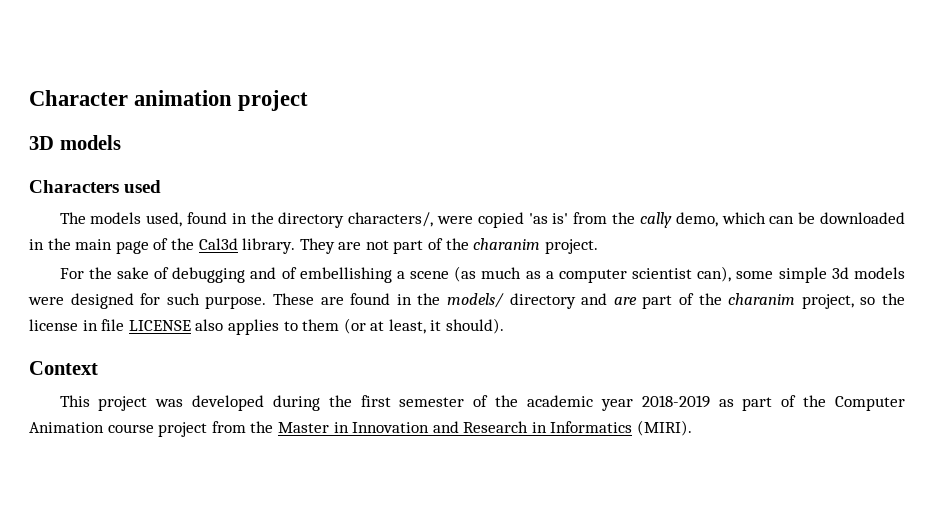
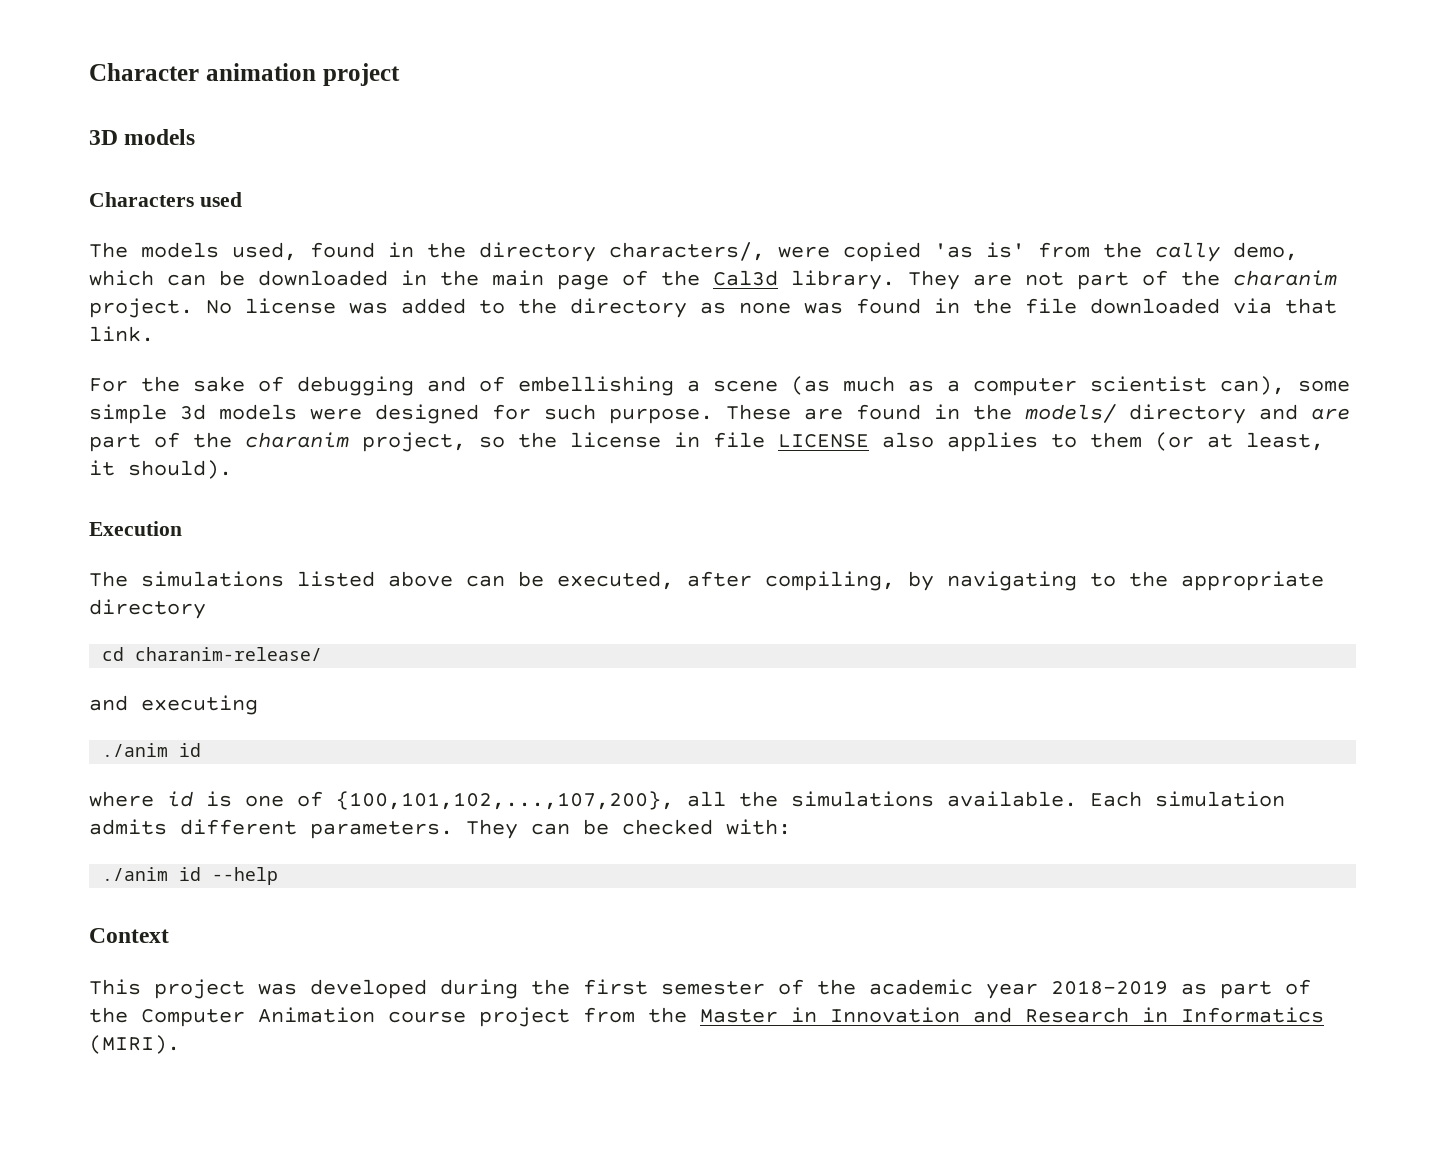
(598, 246) none -> [206,298,1337,318] [89,326,154,342] No license was added to the directory as none was found in the file downloaded via that link.
(505, 326) none -> [89,521,182,536] [89,571,1324,591] [89,599,206,619] [102,647,323,661] [89,695,258,715] [102,743,202,757] [89,791,1285,810] [89,819,791,839] [102,867,279,885] // Execution // The simulations listed above can be executed, after compiling, by navigating to the appropriate directory // cd charanim-release/ // and executing // ./anim id // where id is one of {100,101,102,...,107,200}, all the simulations available. Each simulation admits different parameters. They can be checked with: // ./anim id --help

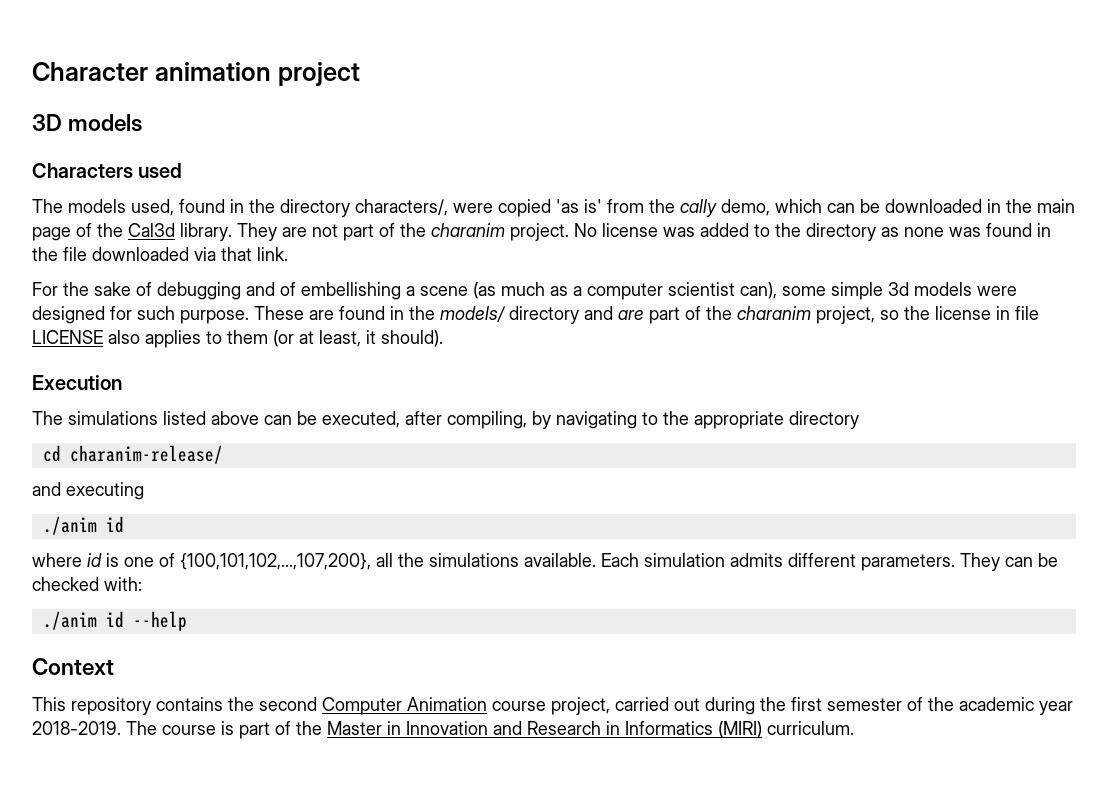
[154,979,427,999] project was developed -> [71,697,700,715] repository contains the second Computer Animation course project, carried out
[1051,979,1311,999] [89,1007,635,1027] 2018-2019 as part of the Computer Animation course project from -> [32,721,291,739] 2018-2019. The course is part of
[89,1035,180,1054] (MIRI). -> [718,721,854,738] (MIRI) curriculum.

